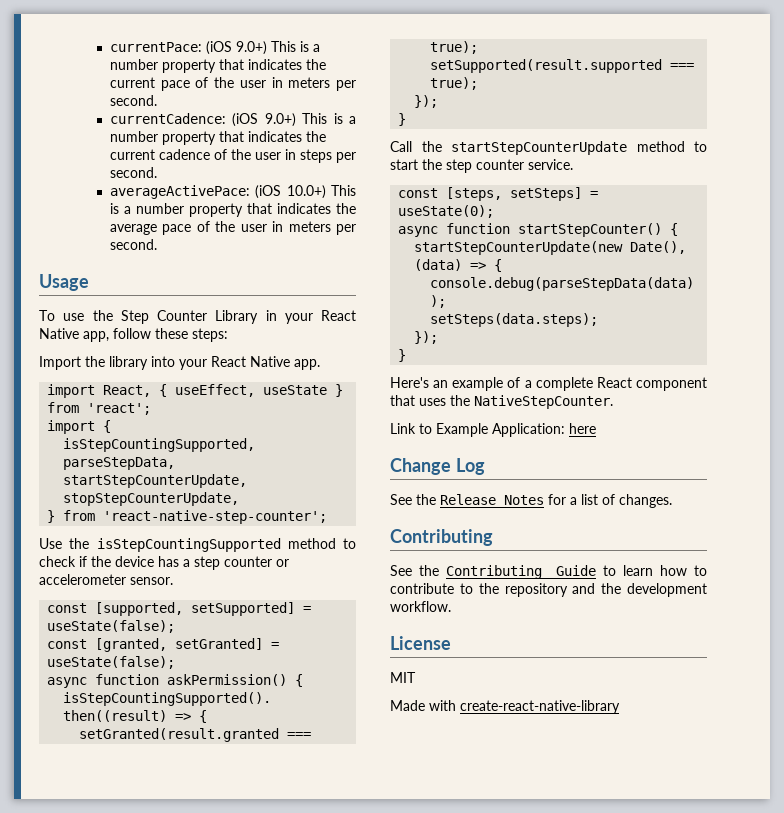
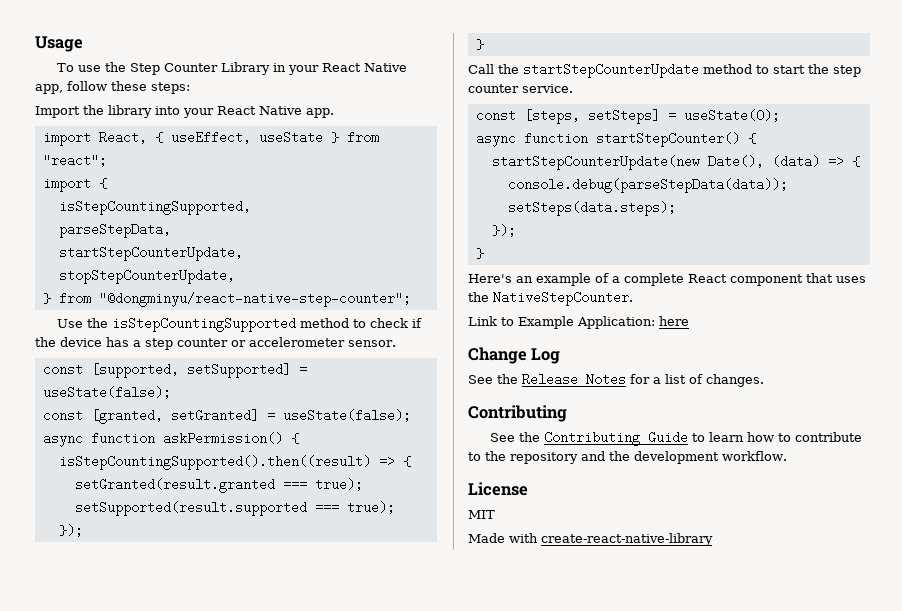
[109,41,320,55] [109,59,326,73] [109,77,356,91] [109,95,157,106] [109,113,356,127] [109,131,326,145] [109,149,356,163] [109,167,157,178] [109,185,356,199] [109,203,356,217] [109,221,356,235] [109,239,157,250] currentPace: (iOS 9.0+) This is a number property that indicates the current pace of the user in meters per second. // currentCadence: (iOS 9.0+) This is a number property that indicates the current cadence of the user in steps per second. // averageActivePace: (iOS 10.0+) This is a number property that indicates the average pace of the user in meters per second. // -> (35, 44) none
[87,403,152,415] 'react'; -> [42,154,107,167] "react";
[103,510,328,524] 'react-native-step-counter'; -> [98,292,411,307] "@dongminyu/react-native-step-counter";

